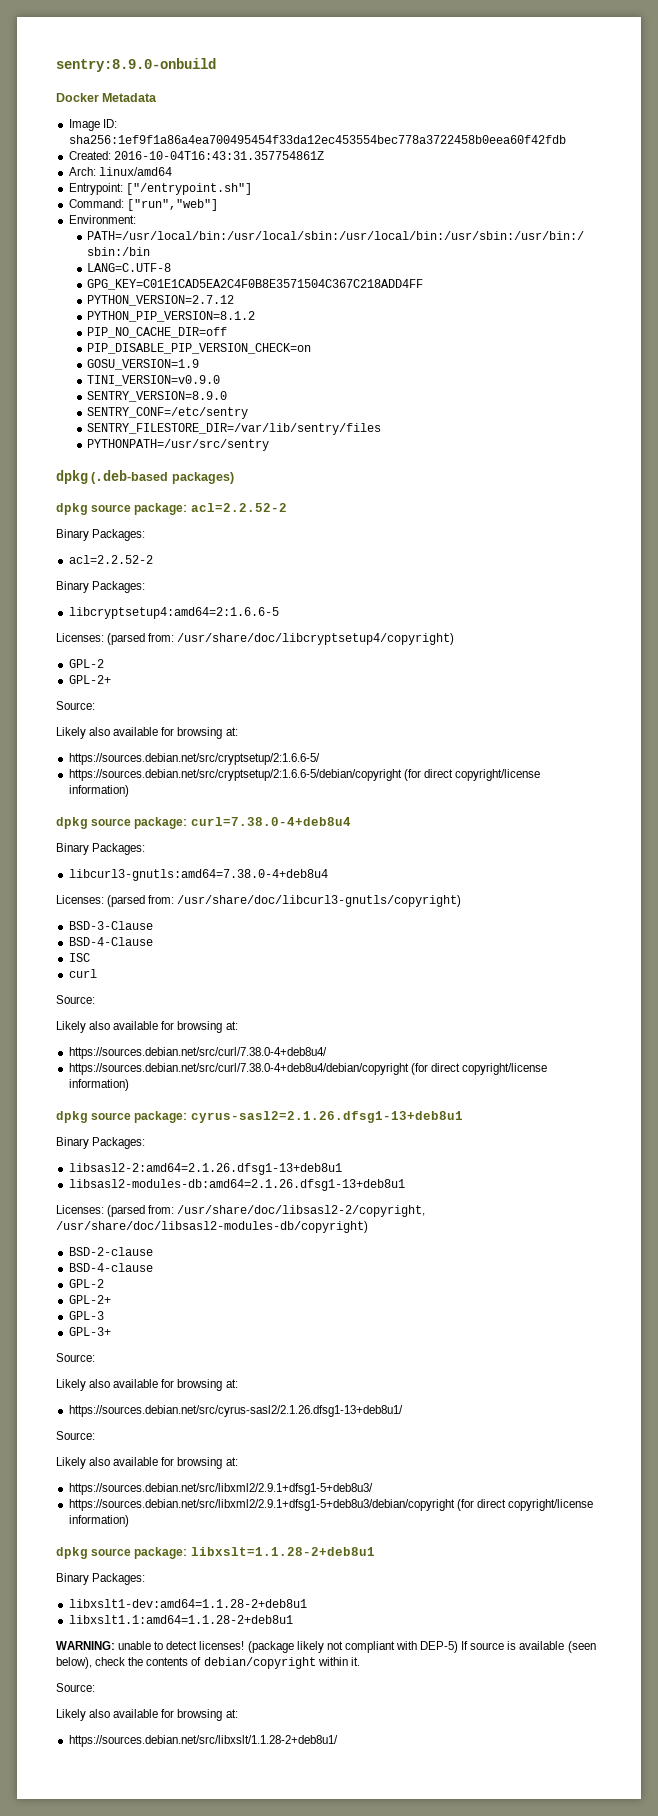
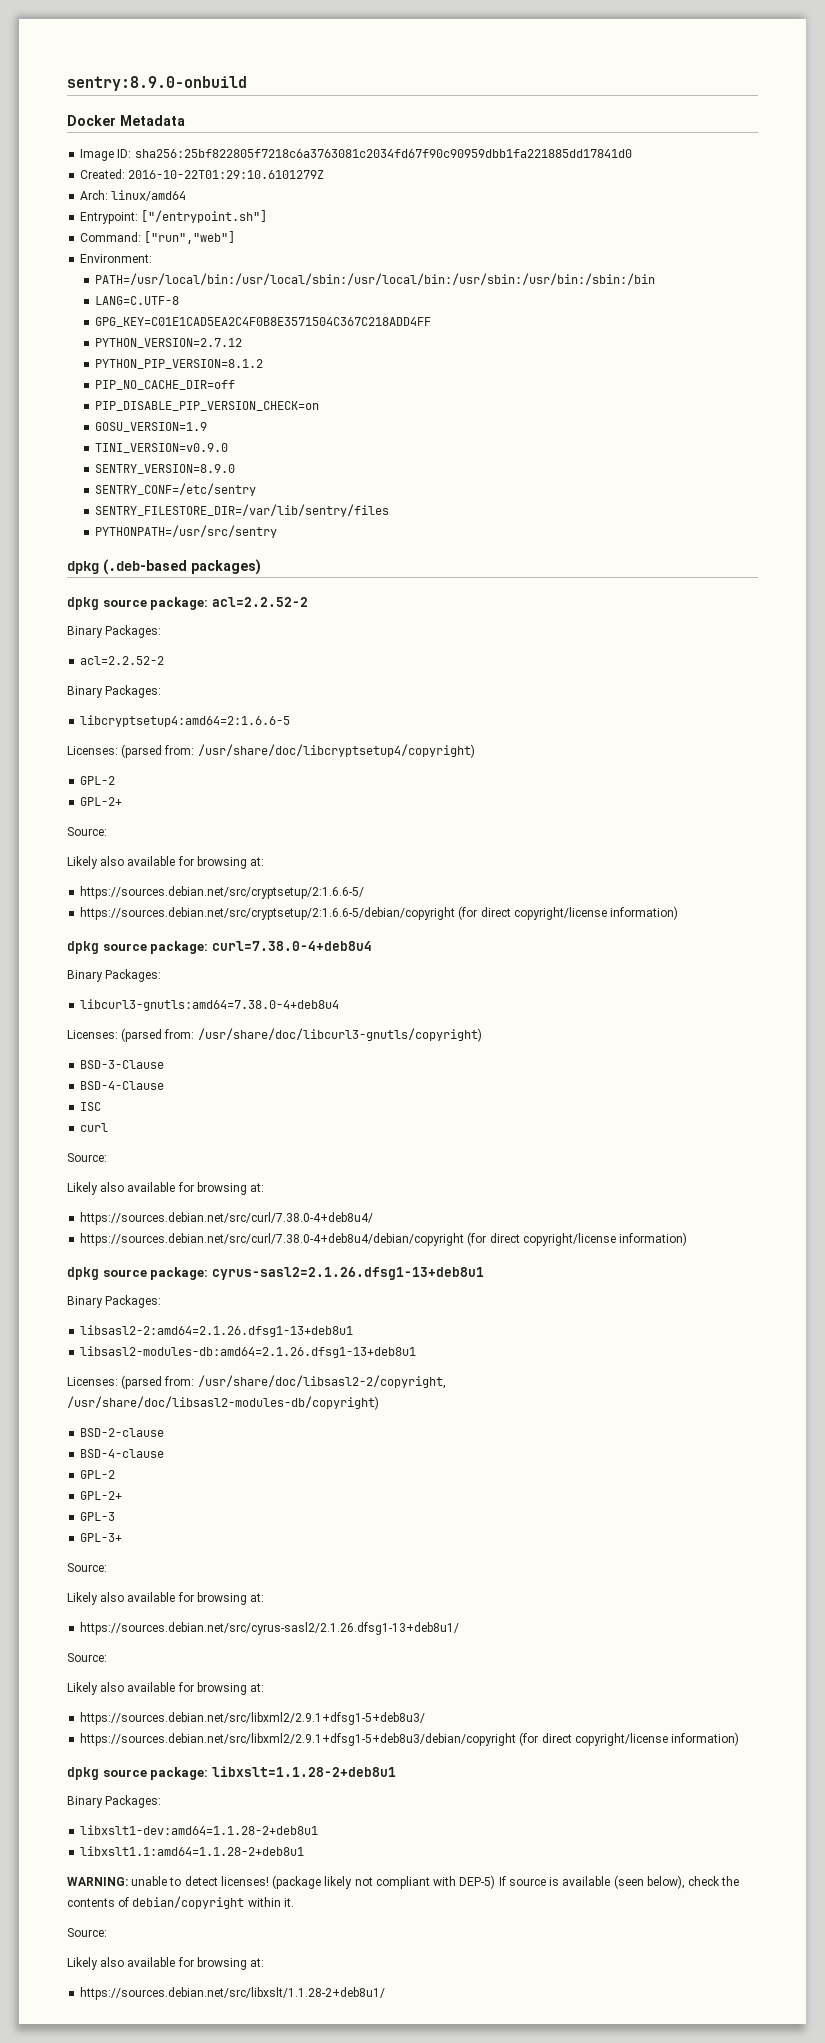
[68,135,566,144] sha256:1ef9f1a86a4ea700495454f33da12ec453554bec778a3722458b0eea60f42fdb -> [134,149,632,158] sha256:25bf822805f7218c6a3763081c2034fd67f90c90959dbb1fa221885dd17841d0
[113,151,324,160] 2016-10-04T16:43:31.357754861Z -> [128,170,325,179] 2016-10-22T01:29:10.6101279Z

